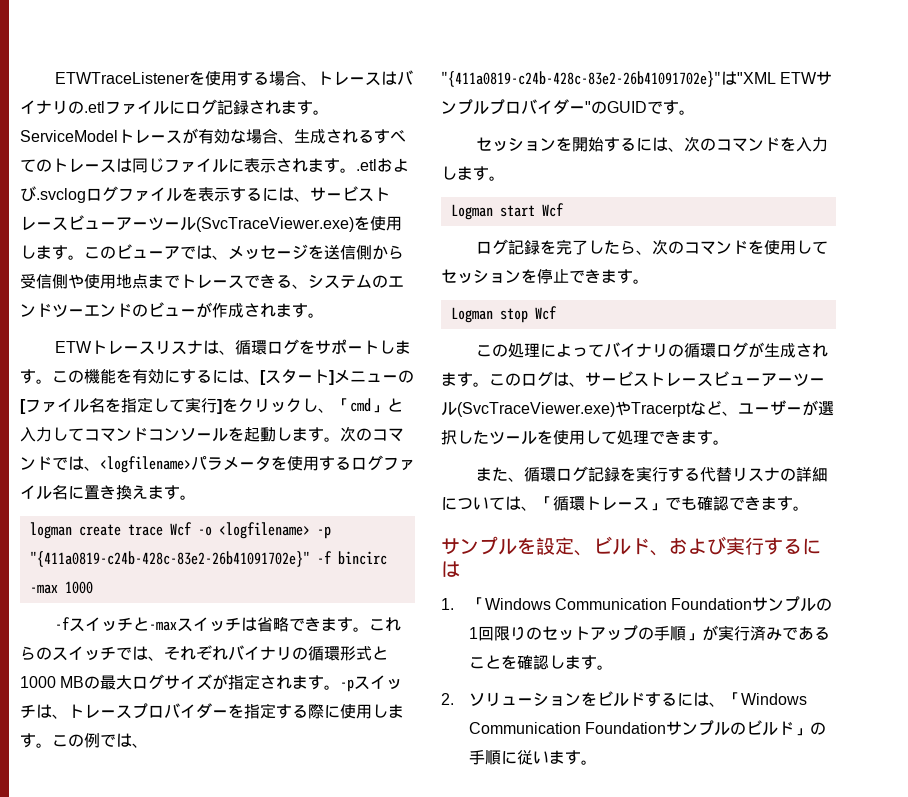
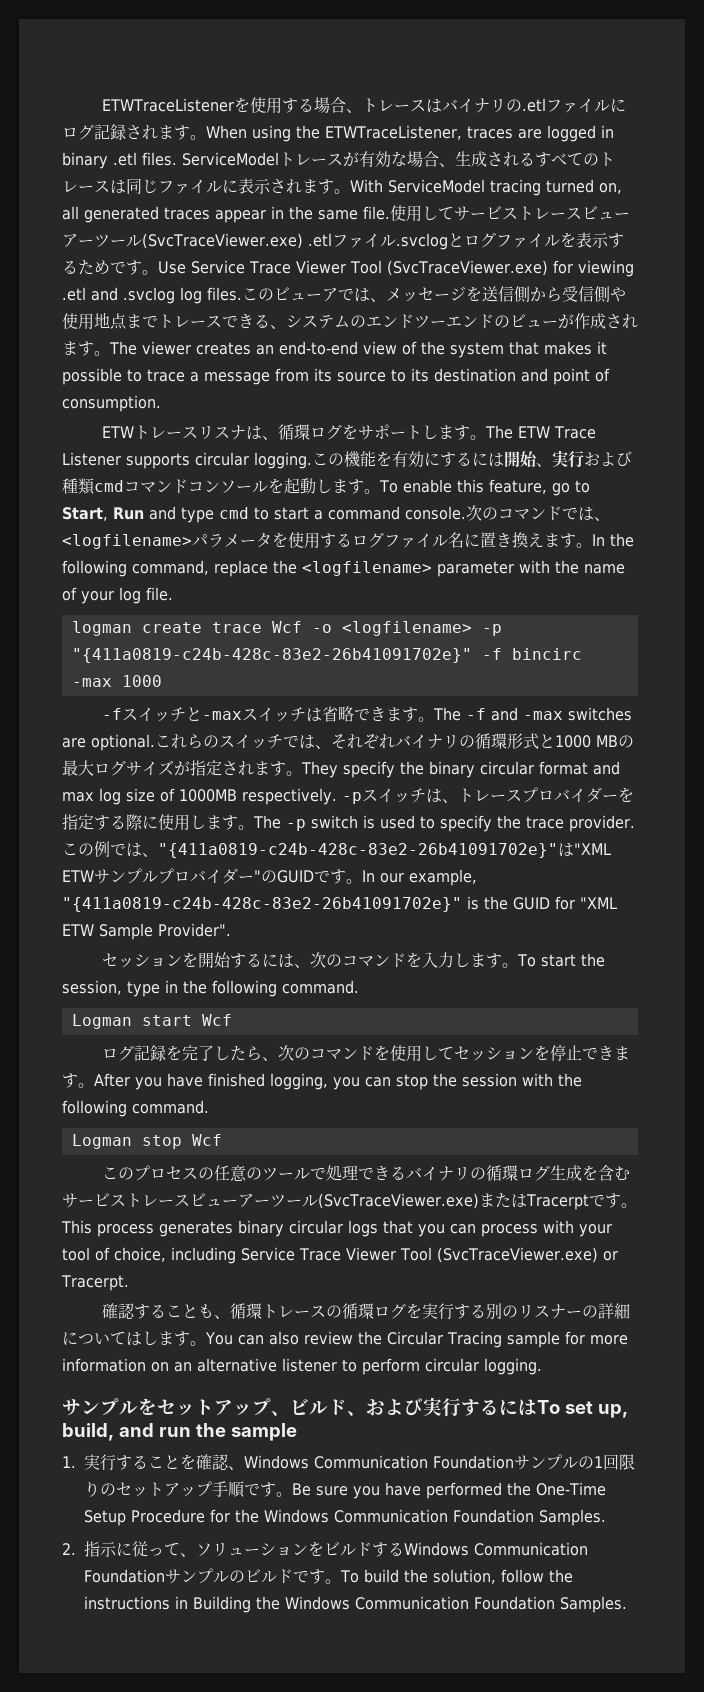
(329, 112) none -> [206,125,614,142] [62,152,177,169] When using the ETWTraceListener, traces are logged in binary .etl files.
[356,158,409,172] [20,186,390,203] [20,215,402,232] [20,245,84,260] .etlおよび.svclogログファイルを表示するには、サービストレースビューアーツール(SvcTraceViewer.exe)を使用します。 -> [350,179,622,196] [62,205,630,223] [62,232,624,250] [62,260,634,277] [62,287,242,304] With ServiceModel tracing turned on, all generated traces appear in the same file.使用してサービストレースビューアーツール(SvcTraceViewer.exe) .etlファイル.svclogとログファイルを表示するためです。Use Service Trace Viewer Tool (SvcTraceViewer.exe) for viewing .etl and .svclog log files.
(324, 315) none -> [109,341,607,358] [62,368,610,385] [62,395,161,412] The viewer creates an end-to-end view of the system that makes it possible to trace a message from its source to its destination and point of consumption.
(52, 381) none -> [485,425,597,439] [62,452,312,469] The ETW Trace Listener supports circular logging.
[244,369,414,385] [20,397,403,414] [20,427,84,442] 、[スタート]メニューの[ファイル名を指定して実行]をクリックし、「cmd」と入力して -> [504,450,632,468] [62,478,124,495] 開始、実行および種類cmd
(340, 439) none -> [379,479,590,496] [62,506,466,523] To enable this feature, go to Start, Run and type cmd to start a command console.
(196, 497) none -> [592,533,634,547] [62,560,625,577] [62,587,173,604] In the following command, replace the <logfilename> parameter with the name of your log file.
(370, 629) none -> [433,707,633,721] [62,734,155,751] The -f and -max switches are optional.
(341, 687) none -> [301,761,620,778] [62,788,337,805] They specify the binary circular format and max log size of 1000MB respectively.
(52, 745) none -> [253,815,635,832] The -p switch is used to specify the trace provider.
(695, 112) none -> [362,869,477,886] [62,896,617,912] [62,923,231,940] In our example, "{411a0819-c24b-428c-83e2-26b41091702e}" is the GUID for "XML ETW Sample Provider".
(505, 178) none -> [517,953,606,967] [62,980,359,997] To start the session, type in the following command.
[450,306,557,323] [476,343,605,358] // Logman stop Wcf // この処理によって -> [94,1073,582,1090] [62,1100,209,1117] [71,1134,222,1149] [102,1165,407,1182] After you have finished logging, you can stop the session with the following command. // Logman stop Wcf // このプロセスの任意のツールで処理できる
[748,342,829,358] [441,371,825,387] [441,400,834,417] [441,430,729,445] [476,466,829,482] [441,496,809,511] が生成されます。このログは、サービストレースビューアーツール(SvcTraceViewer.exe)やTracerptなど、ユーザーが選択したツールを使用して処理できます。 // また、循環ログ記録を実行する代替リスナの詳細については、「循環トレース」でも確認できます。 -> [550,1165,631,1181] [62,1193,637,1210] [61,1220,612,1237] [62,1247,618,1264] [61,1275,129,1291] [102,1303,631,1320] [62,1331,628,1348] [62,1358,542,1375] 生成を含むサービストレースビューアーツール(SvcTraceViewer.exe)またはTracerptです。This process generates binary circular logs that you can process with your tool of choice, including Service Trace Viewer Tool (SvcTraceViewer.exe) or Tracerpt. // 確認することも、循環トレースの循環ログを実行する別のリスナーの詳細についてはします。You can also review the Circular Tracing sample for more information on an alternative listener to perform circular logging.
[536,537,574,555] 設定 -> [157,1398,271,1416] セットアップ
[441,597,485,610] // 1.「 -> [537,1400,628,1418] [62,1423,297,1441] [62,1454,244,1471] To set up, build, and run the sample // 1.実行することを確認、
[637,625,830,641] [468,655,613,670] [441,693,454,705] の手順」が実行済みであることを確認します。 // 2. -> [212,1481,606,1499] [84,1509,606,1526] [62,1541,196,1557] 手順です。Be sure you have performed the One-Time Setup Procedure for the Windows Communication Foundation Samples. // 2.指示に従って、
[676,692,741,707] には、「 -> (404, 1549) none
[793,722,826,736] [468,750,597,765] 」の手順に従います。 -> [293,1569,573,1584] [84,1596,627,1613] です。To build the solution, follow the instructions in Building the Windows Communication Foundation Samples.

